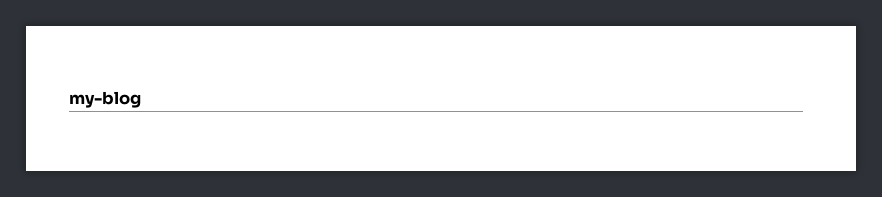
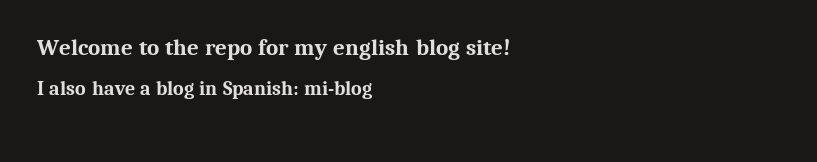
[69,91,141,108] my-blog -> [36,39,511,60] [37,80,372,99] Welcome to the repo for my english blog site! // I also have a blog in Spanish: mi-blog

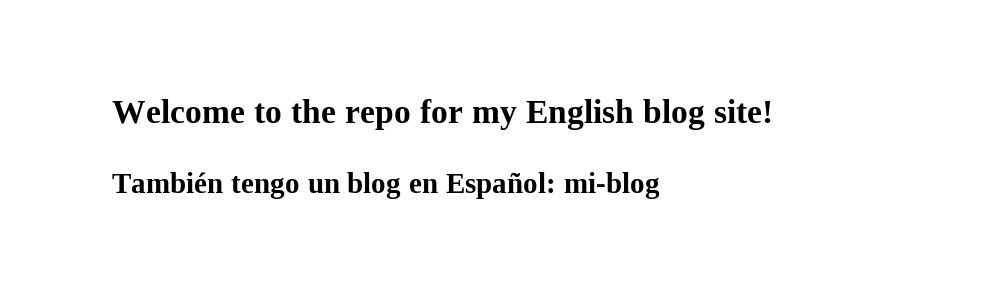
[333,39,410,60] english -> [526,99,635,130] English
[37,80,299,99] I also have a blog in Spanish: -> [112,172,557,199] También tengo un blog en Español:

